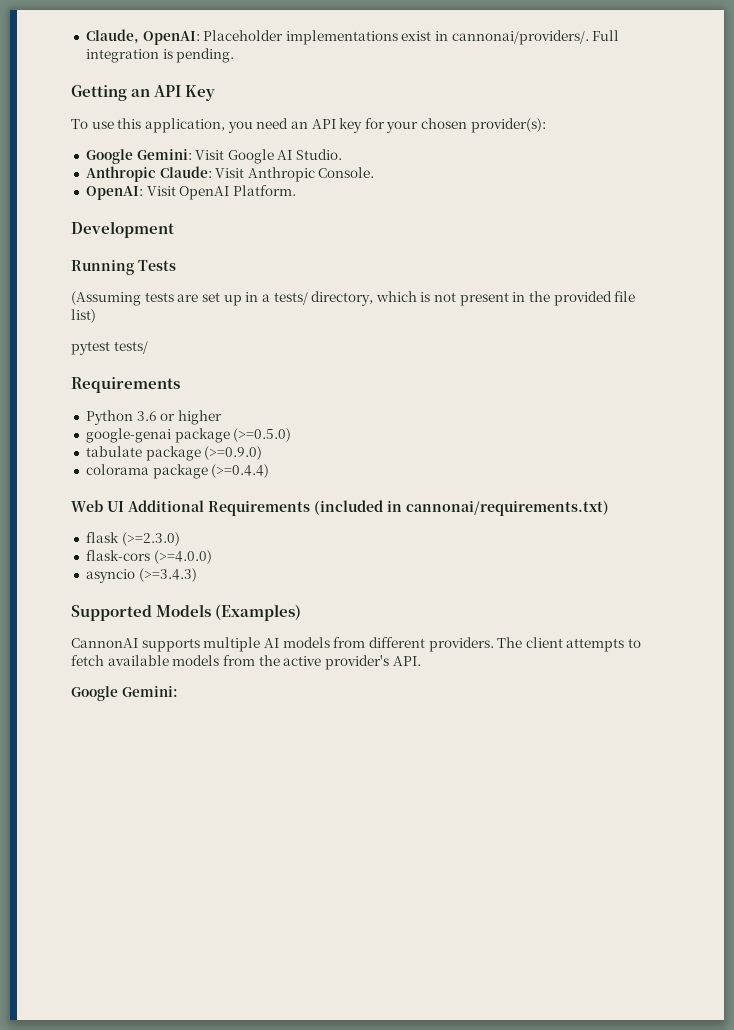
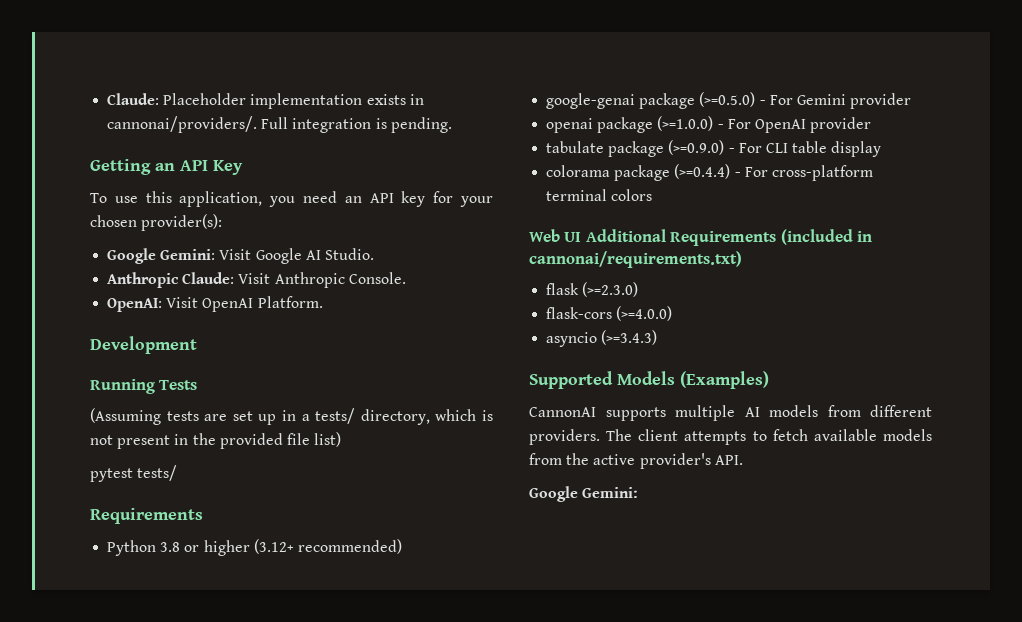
[85,29,432,45] Claude, OpenAI: Placeholder implementations exist -> [107,93,406,109] Claude: Placeholder implementation exists
[136,411,157,421] 3.6 -> [160,542,181,552] 3.8
(222, 417) none -> [253,539,402,554] (3.12+ recommended)
[85,446,263,461] [85,464,270,479] // tabulate package (>=0.9.0) // colorama package (>=0.4.4) -> [759,93,912,109] [546,116,872,133] [546,140,882,157] [546,164,873,181] [546,189,653,201] - For Gemini provider // openai package (>=1.0.0) - For OpenAI provider // tabulate package (>=0.9.0) - For CLI table display // colorama package (>=0.4.4) - For cross-platform terminal colors

